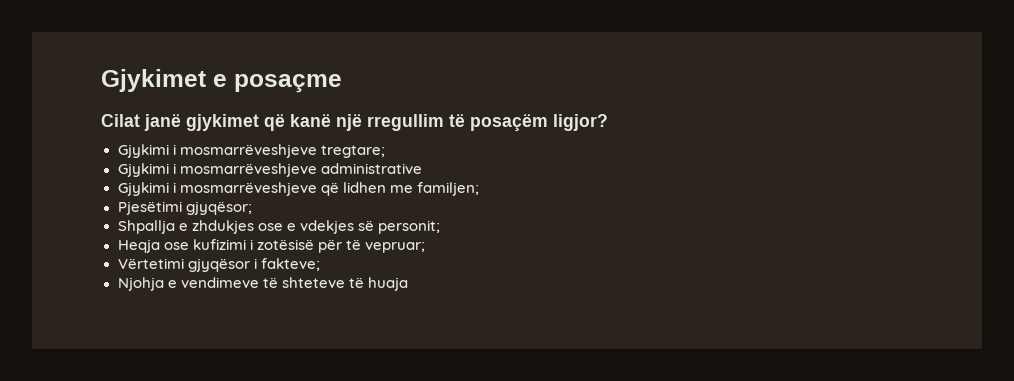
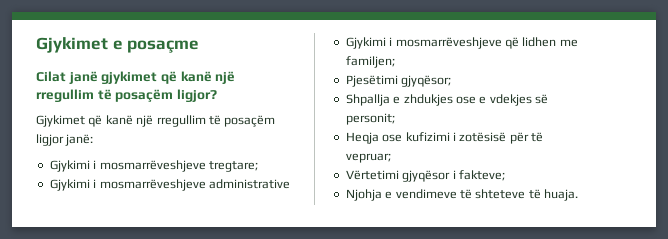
(608, 122) none -> [36,115,276,127] [36,134,94,146] // Gjykimet që kanë një rregullim të posaçëm ligjor janë:
[367,277,408,291] huaja -> [544,189,578,201] huaja.

